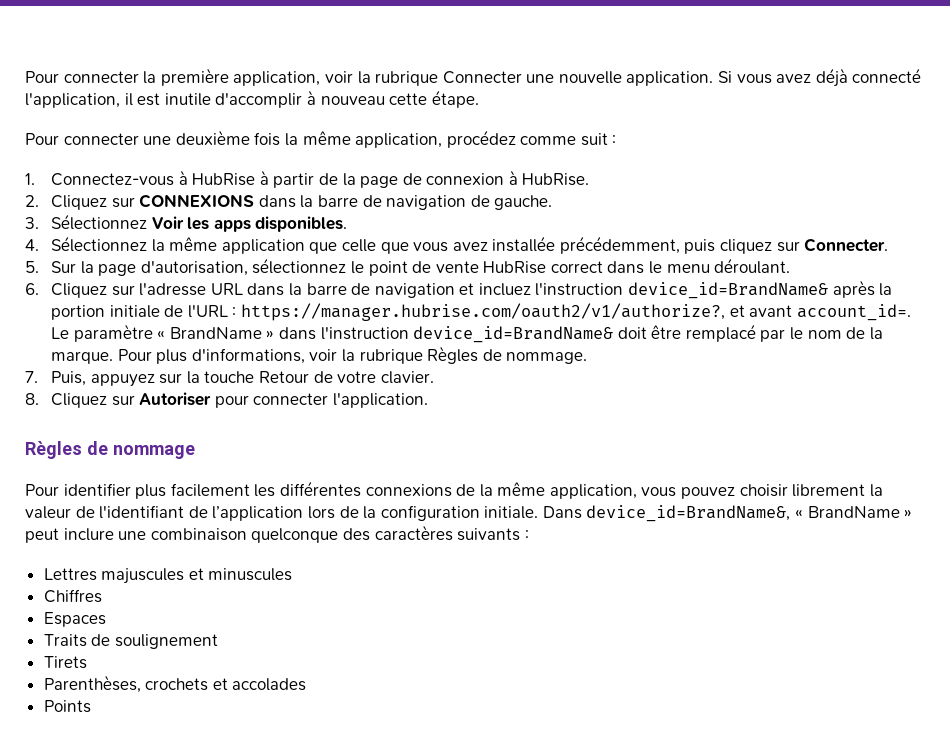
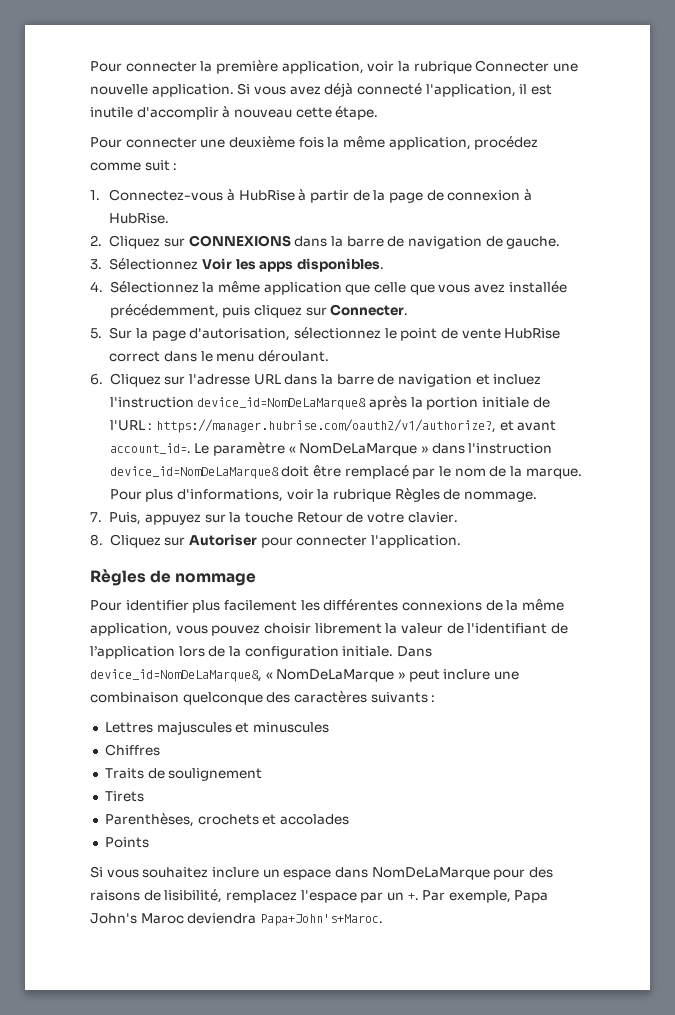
[628,282,829,299] device_id=BrandName& -> [197,397,367,410] device_id=NomDeLaMarque&
[169,327,262,339] BrandName -> [299,443,418,456] NomDeLaMarque
[413,326,614,343] device_id=BrandName& -> [109,466,279,479] device_id=NomDeLaMarque&
[586,505,900,522] device_id=BrandName&, « BrandName -> [90,669,395,682] device_id=NomDeLaMarque&, « NomDeLaMarque
[43,612,106,627] // Espaces -> (160, 750) none
(91, 706) none -> [90,866,553,880] [90,889,549,903] [90,913,383,926] // Si vous souhaitez inclure un espace dans NomDeLaMarque pour des raisons de lisibilité, remplacez l'espace par un +. Par exemple, Papa John's Maroc deviendra Papa+John's+Maroc.

